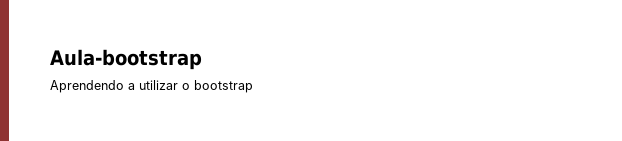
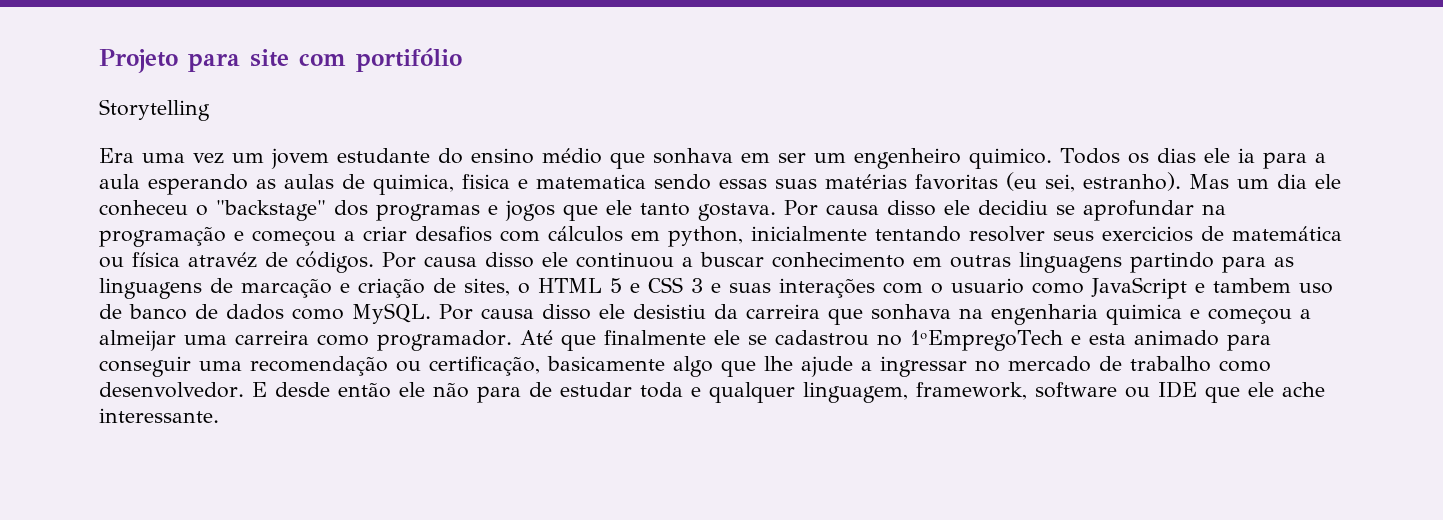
[50,49,202,70] [50,80,253,93] Aula-bootstrap // Aprendendo a utilizar o bootstrap -> [99,48,462,73] [99,99,210,121] [99,148,1326,169] [99,172,1341,195] [99,200,1226,221] [99,226,1342,247] [99,251,1294,273] [99,277,1333,299] [99,303,1311,325] [99,330,1271,351] [99,356,1271,377] [99,381,1325,403] [99,408,219,423] Projeto para site com portifólio // Storytelling // Era uma vez um jovem estudante do ensino médio que sonhava em ser um engenheiro quimico. Todos os dias ele ia para a aula esperando as aulas de quimica, fisica e matematica sendo essas suas matérias favoritas (eu sei, estranho). Mas um dia ele conheceu o "backstage" dos programas e jogos que ele tanto gostava. Por causa disso ele decidiu se aprofundar na programação e começou a criar desafios com cálculos em python, inicialmente tentando resolver seus exercicios de matemática ou física atravéz de códigos. Por causa disso ele continuou a buscar conhecimento em outras linguagens partindo para as linguagens de marcação e criação de sites, o HTML 5 e CSS 3 e suas interações com o usuario como JavaScript e tambem uso de banco de dados como MySQL. Por causa disso ele desistiu da carreira que sonhava na engenharia quimica e começou a almeijar uma carreira como programador. Até que finalmente ele se cadastrou no 1ºEmpregoTech e esta animado para conseguir uma recomendação ou certificação, basicamente algo que lhe ajude a ingressar no mercado de trabalho como desenvolvedor. E desde então ele não para de estudar toda e qualquer linguagem, framework, software ou IDE que ele ache interessante.

